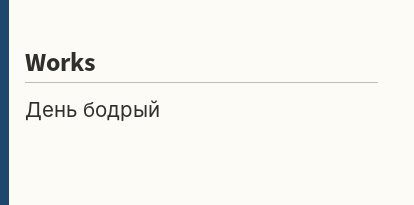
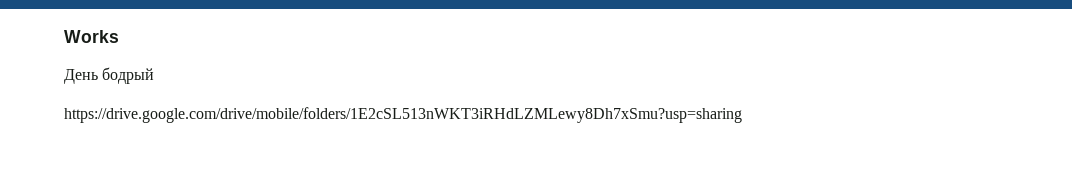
(160, 110) none -> [64,107,742,123] // https://drive.google.com/drive/mobile/folders/1E2cSL513nWKT3iRHdLZMLewy8Dh7xSmu?usp=sharing

